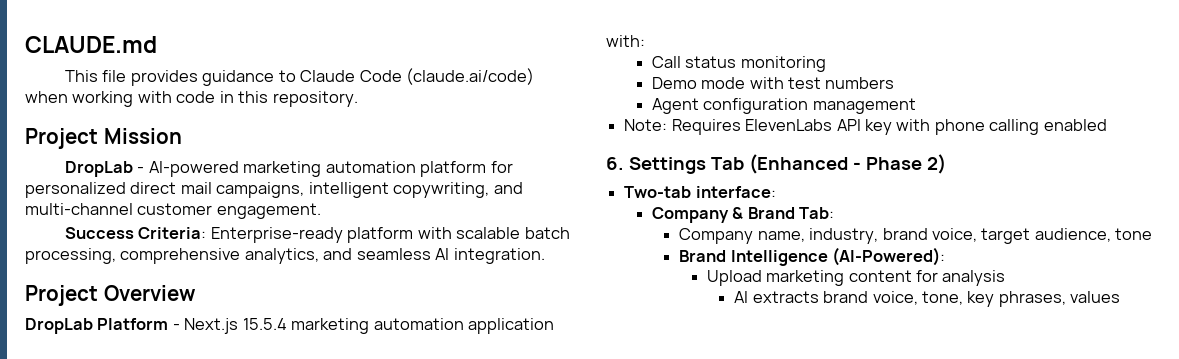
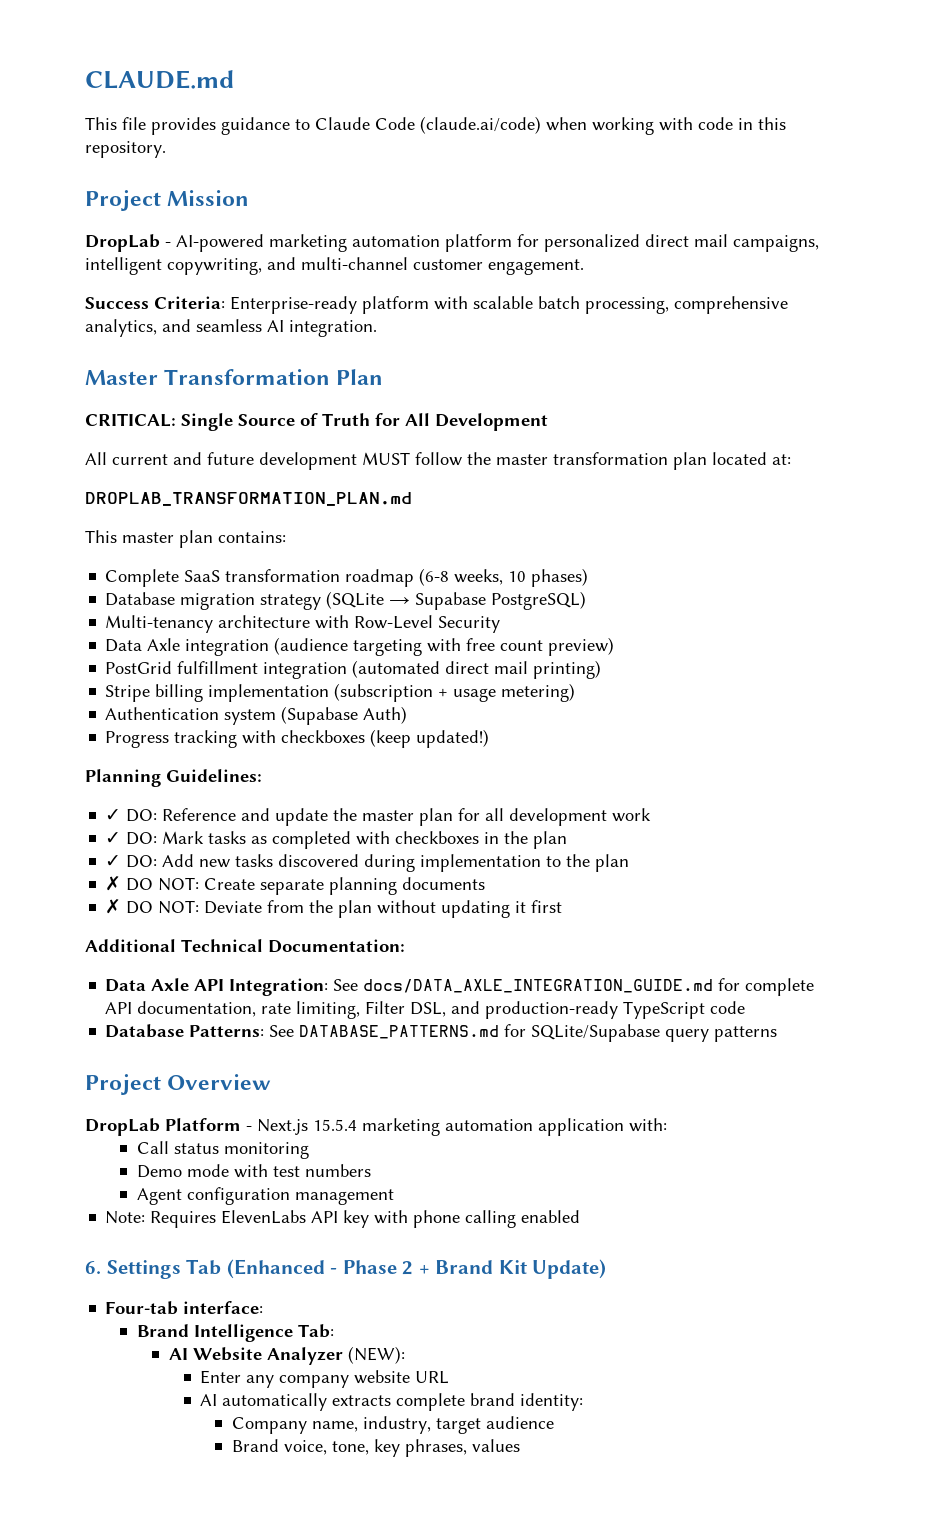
(545, 256) none -> [85,369,384,385] [85,413,548,431] [85,452,791,470] [85,492,412,506] [85,530,286,548] [105,568,589,587] [105,591,587,610] [105,615,501,633] [105,637,615,656] [105,660,602,679] [105,683,576,702] [105,706,408,725] [105,729,490,748] [85,769,262,787] [105,808,652,826] [105,831,568,849] [105,854,630,872] [105,876,486,895] [105,899,563,918] [85,939,405,953] [105,978,815,996] [105,1001,746,1019] [105,1024,778,1042] // Master Transformation Plan // CRITICAL: Single Source of Truth for All Development // All current and future development MUST follow the master transformation plan located at: // DROPLAB_TRANSFORMATION_PLAN.md // This master plan contains: // Complete SaaS transformation roadmap (6-8 weeks, 10 phases) // Database migration strategy (SQLite → Supabase PostgreSQL) // Multi-tenancy architecture with Row-Level Security // Data Axle integration (audience targeting with free count preview) // PostGrid fulfillment integration (automated direct mail printing) // Stripe billing implementation (subscription + usage metering) // Authentication system (Supabase Auth) // Progress tracking with checkboxes (keep updated!) // Planning Guidelines: // ✓ DO: Reference and update the master plan for all development work // ✓ DO: Mark tasks as completed with checkboxes in the plan // ✓ DO: Add new tasks discovered during implementation to the plan // ✗ DO NOT: Create separate planning documents // ✗ DO NOT: Deviate from the plan without updating it first // Additional Technical Documentation: // Data Axle API Integration: See docs/DATA_AXLE_INTEGRATION_GUIDE.md for complete API documentation, rate limiting, Filter DSL, and production-ready TypeScript code // Database Patterns: See DATABASE_PATTERNS.md for SQLite/Supabase query patterns
[926,154,946,174] [624,186,776,198] [651,207,835,223] [679,228,1153,244] [679,247,946,266] [706,270,1006,286] [734,291,869,303] 2) // Two-tab interface: // Company & Brand Tab: // Company name, industry, brand voice, target audience, tone // Brand Intelligence (AI-Powered): // Upload marketing content for analysis // AI extracts brand -> [402,1259,607,1279] [105,1301,264,1315] [137,1324,335,1342] [168,1346,405,1365] [200,1370,450,1388] [200,1393,584,1411] [231,1416,554,1434] [231,1439,279,1452] 2 + Brand Kit Update) // Four-tab interface: // Brand Intelligence Tab: // AI Website Analyzer (NEW): // Enter any company website URL // AI automatically extracts complete brand identity: // Company name, industry, target audience // Brand

